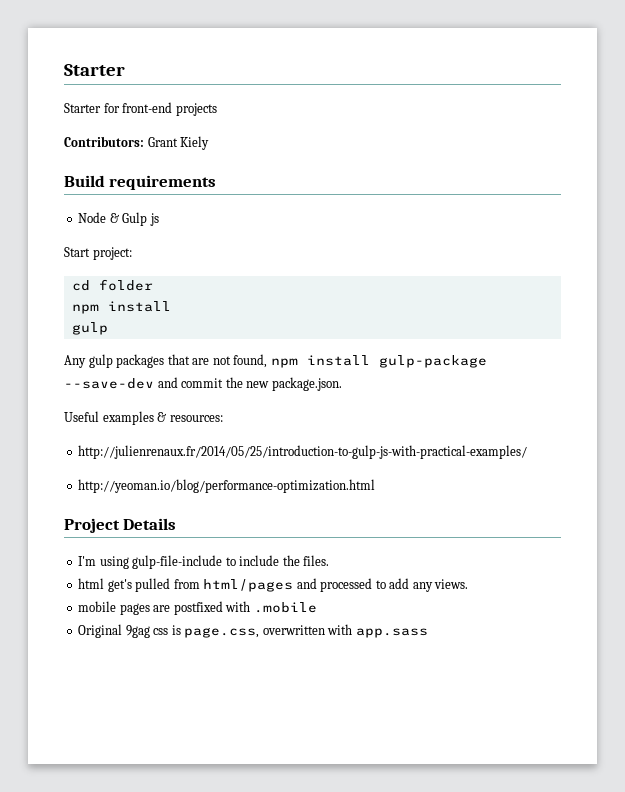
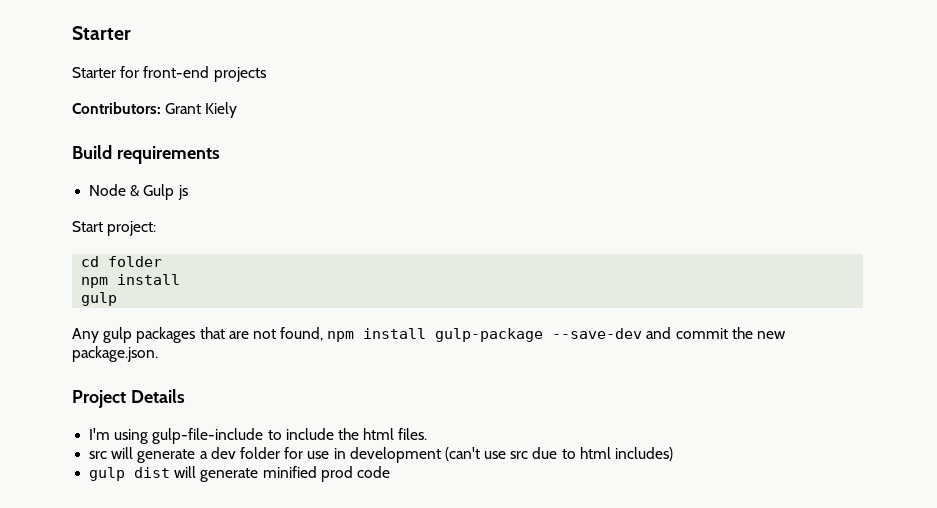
[64,411,223,425] [78,445,528,459] [78,479,376,493] // Useful examples & resources: // http://julienrenaux.fr/2014/05/25/introduction-to-gulp-js-with-practical-examples/ // http://yeoman.io/blog/performance-optimization.html -> (158, 354) none
(300, 560) none -> [363,428,395,440] html
[78,578,469,592] [78,601,317,615] [78,624,428,638] html get's pulled from html/pages and processed to add any views. // mobile pages are postfixed with .mobile // Original 9gag css is page.css, overwritten with app.sass -> [89,447,674,463] [89,466,390,482] src will generate a dev folder for use in development (can't use src due to html includes) // gulp dist will generate minified prod code

